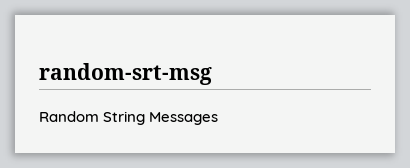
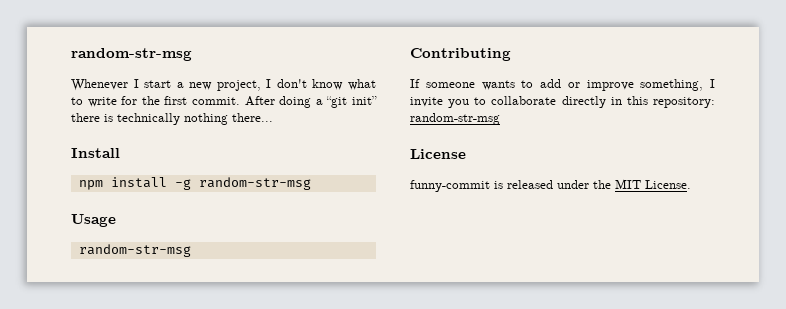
[39,63,212,85] [39,111,219,125] random-srt-msg // Random String Messages -> [71,48,192,61] [71,79,376,91] [71,96,377,108] [71,113,273,125] [71,148,120,158] [78,177,311,190] [71,214,116,227] [78,244,191,257] [410,48,511,61] [410,79,715,91] [410,96,715,108] [410,113,500,125] [410,149,466,159] [410,179,691,192] random-str-msg // Whenever I start a new project, I don't know what to write for the first commit. After doing a “git init” there is technically nothing there... // Install // npm install -g random-str-msg // Usage // random-str-msg // Contributing // If someone wants to add or improve something, I invite you to collaborate directly in this repository: random-str-msg // License // funny-commit is released under the MIT License.

